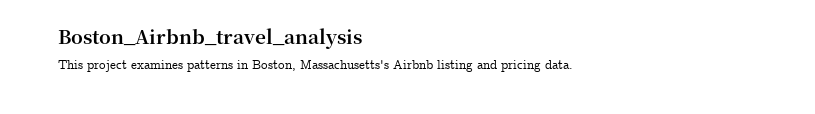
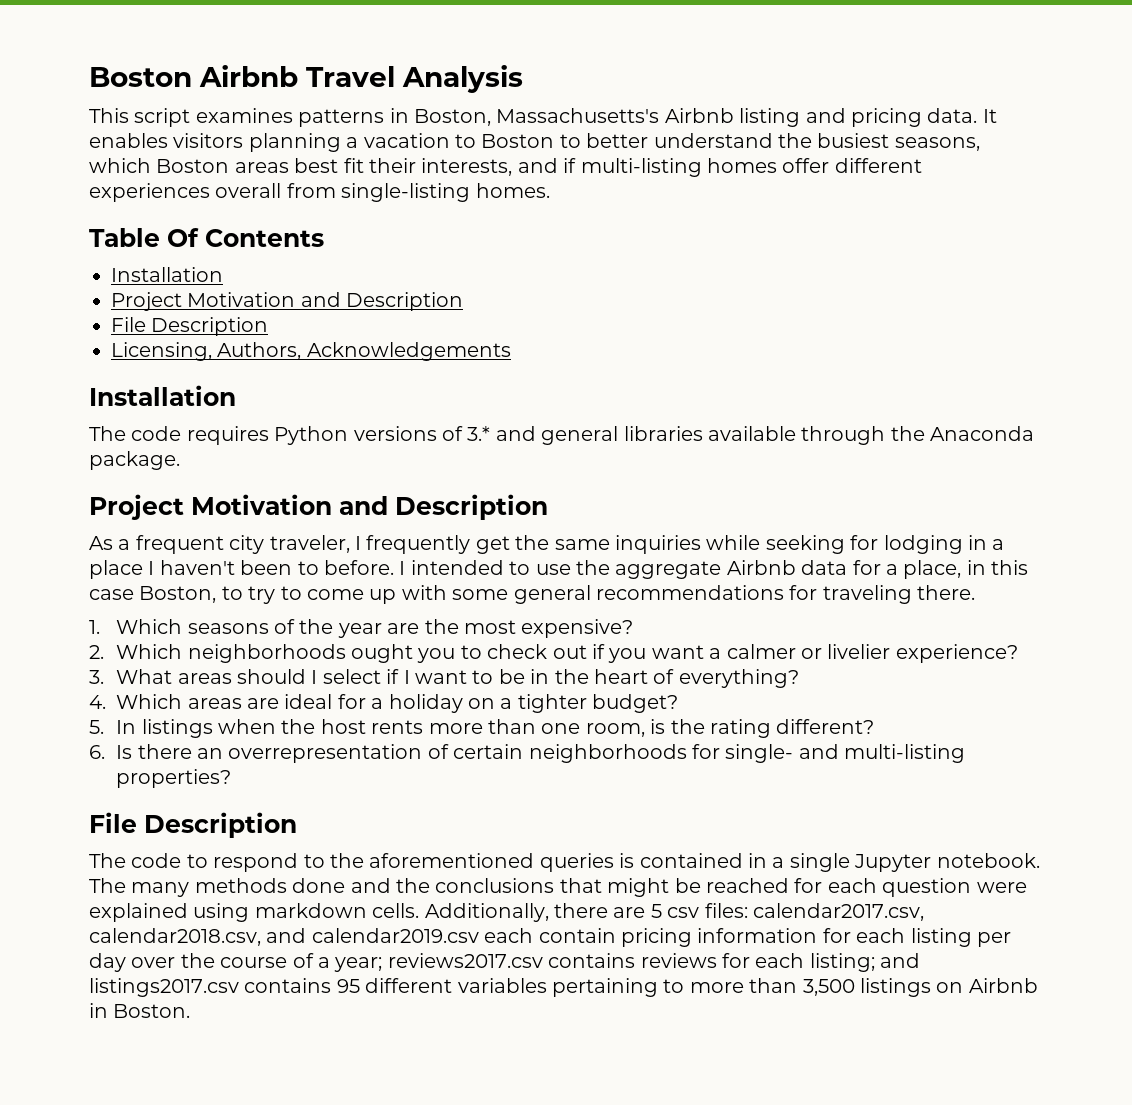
[58,28,362,49] Boston_Airbnb_travel_analysis -> [89,65,523,93] Boston Airbnb Travel Analysis
[87,60,127,72] project -> [134,108,191,127] script
(573, 64) none -> [982,109,997,123] [89,133,980,152] [89,158,922,177] [89,183,550,202] [89,228,324,247] [111,267,223,282] [111,292,464,311] [111,317,269,336] [111,342,511,361] [89,385,236,406] [89,426,1035,445] [89,451,180,470] [89,494,548,520] [89,535,1005,554] [89,560,1029,579] [89,585,976,604] [89,619,634,638] [89,644,1018,663] [89,669,799,688] [89,694,679,713] [89,719,875,738] [89,744,966,763] [116,769,232,788] [89,812,297,838] [89,853,1040,872] [89,878,1027,897] [89,903,924,922] [89,928,1011,947] [89,953,921,972] [89,978,1038,997] [89,1003,191,1018] It enables visitors planning a vacation to Boston to better understand the busiest seasons, which Boston areas best fit their interests, and if multi-listing homes offer different experiences overall from single-listing homes. // Table Of Contents // Installation // Project Motivation and Description // File Description // Licensing, Authors, Acknowledgements // Installation // The code requires Python versions of 3.* and general libraries available through the Anaconda package. // Project Motivation and Description // As a frequent city traveler, I frequently get the same inquiries while seeking for lodging in a place I haven't been to before. I intended to use the aggregate Airbnb data for a place, in this case Boston, to try to come up with some general recommendations for traveling there. // 1. Which seasons of the year are the most expensive? // 2. Which neighborhoods ought you to check out if you want a calmer or livelier experience? // 3. What areas should I select if I want to be in the heart of everything? // 4. Which areas are ideal for a holiday on a tighter budget? // 5. In listings when the host rents more than one room, is the rating different? // 6. Is there an overrepresentation of certain neighborhoods for single- and multi-listing properties? // File Description // The code to respond to the aforementioned queries is contained in a single Jupyter notebook. The many methods done and the conclusions that might be reached for each question were explained using markdown cells. Additionally, there are 5 csv files: calendar2017.csv, calendar2018.csv, and calendar2019.csv each contain pricing information for each listing per day over the course of a year; reviews2017.csv contains reviews for each listing; and listings2017.csv contains 95 different variables pertaining to more than 3,500 listings on Airbnb in Boston.

